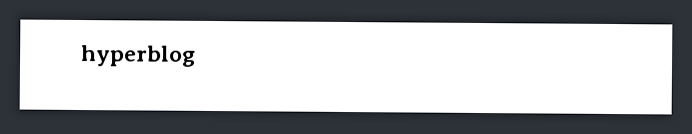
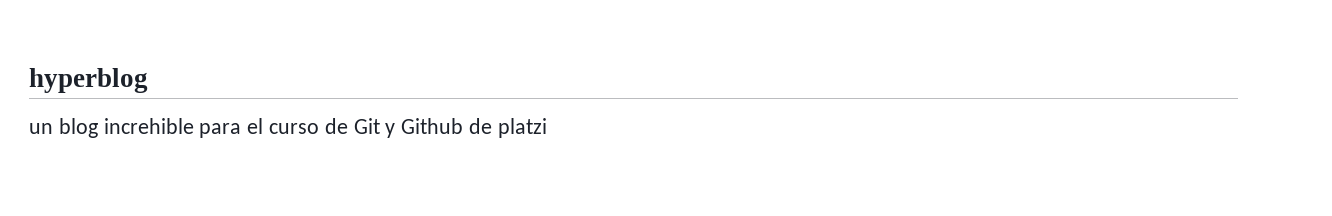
(196, 56) none -> [29,118,547,138] // un blog increhible para el curso de Git y Github de platzi

